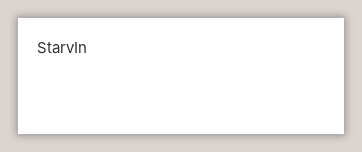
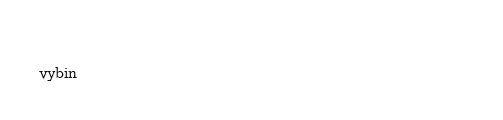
[37,42,87,54] StarvIn -> [39,67,77,81] vybin

